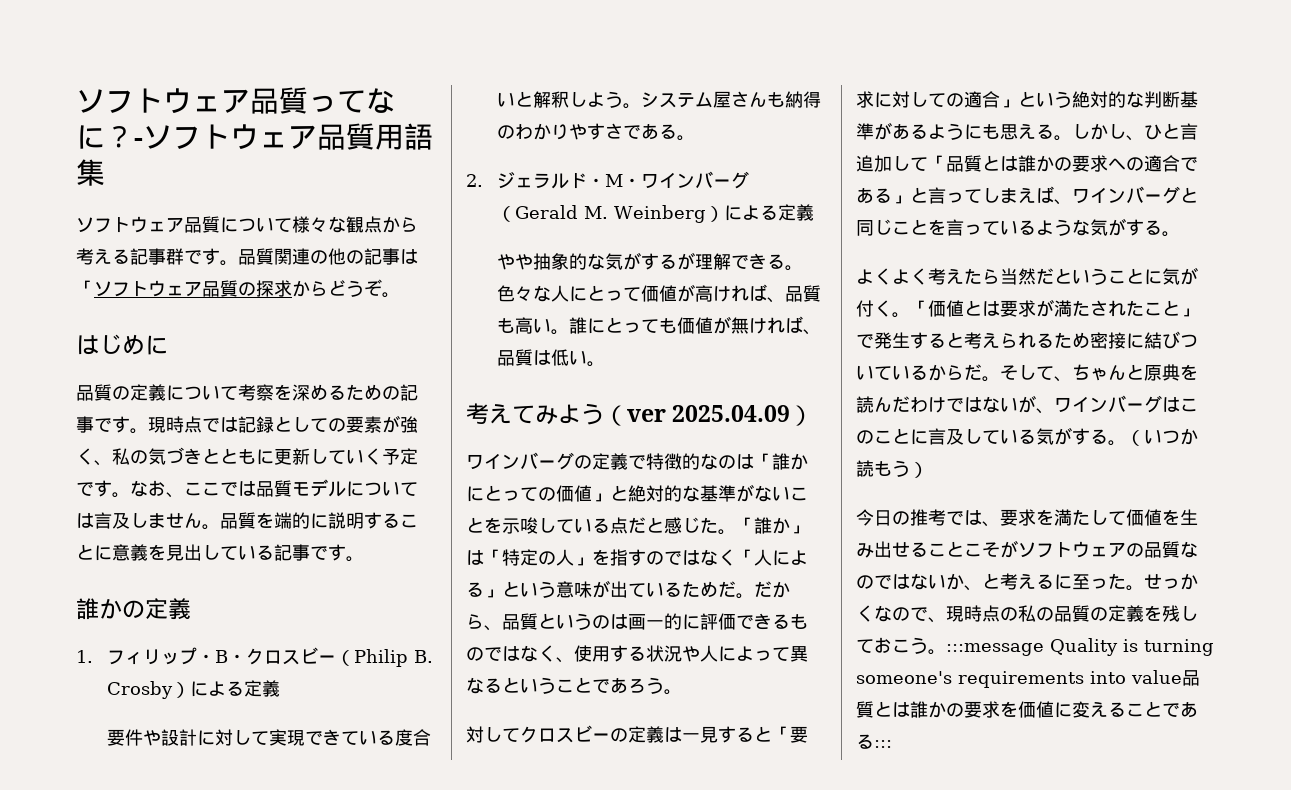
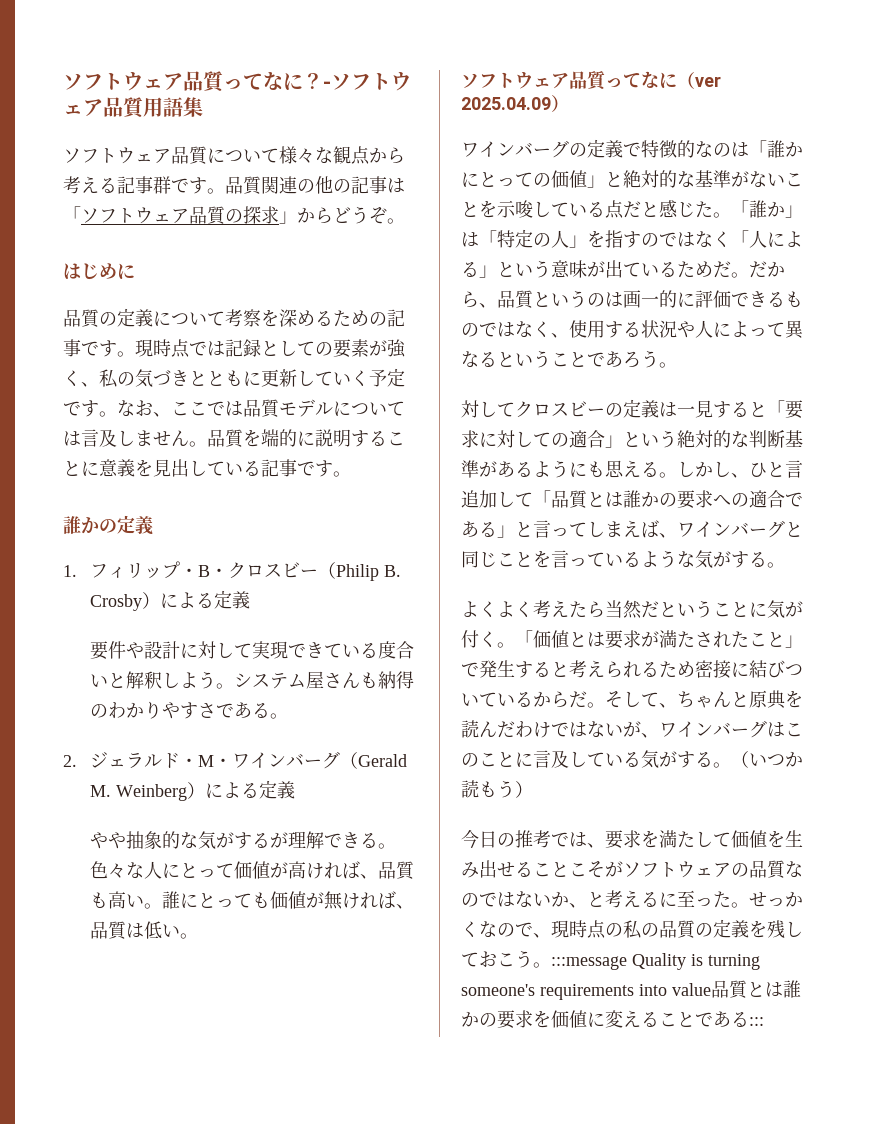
(292, 288) none -> [279,211,297,224] 」
[466,403,604,425] 考えてみよう -> [461,71,677,91] ソフトウェア品質ってなに

